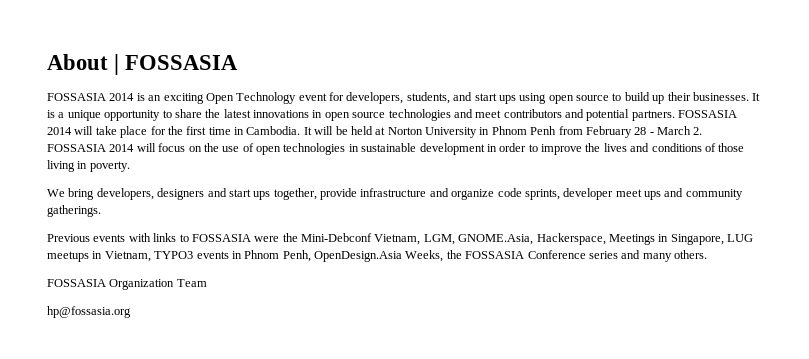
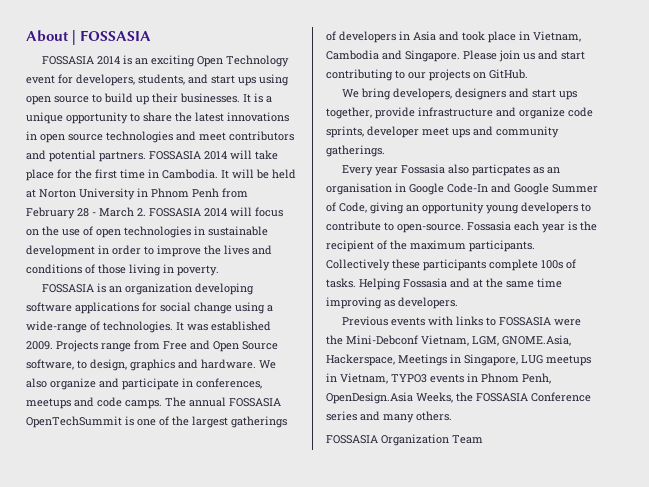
(130, 166) none -> [41,283,254,295] [26,302,273,314] [26,321,271,333] [26,340,278,352] [26,359,276,371] [26,378,262,390] [26,397,281,409] [26,416,287,428] [326,31,581,43] [326,50,585,62] [326,69,528,81] // FOSSASIA is an organization developing software applications for social change using a wide-range of technologies. It was established 2009. Projects range from Free and Open Source software, to design, graphics and hardware. We also organize and participate in conferences, meetups and code camps. The annual FOSSASIA OpenTechSummit is one of the largest gatherings of developers in Asia and took place in Vietnam, Cambodia and Singapore. Please join us and start contributing to our projects on GitHub.
(101, 211) none -> [341,164,560,176] [326,183,598,195] [326,202,591,214] [326,221,597,233] [326,240,535,252] [326,259,576,271] [326,278,562,290] [326,297,458,309] // Every year Fossasia also particpates as an organisation in Google Code-In and Google Summer of Code, giving an opportunity young developers to contribute to open-source. Fossasia each year is the recipient of the maximum participants. Collectively these participants complete 100s of tasks. Helping Fossasia and at the same time improving as developers.
[47,306,131,318] // hp@fossasia.org -> (483, 439) none

